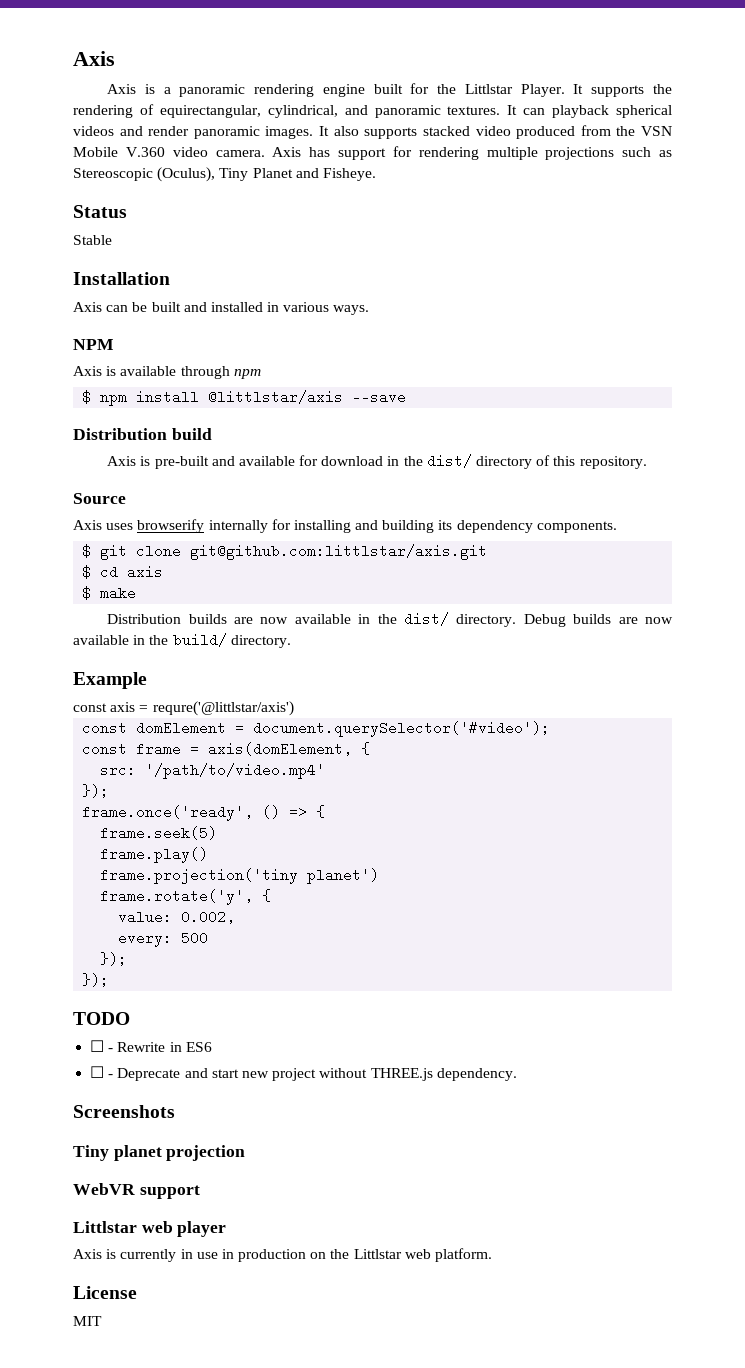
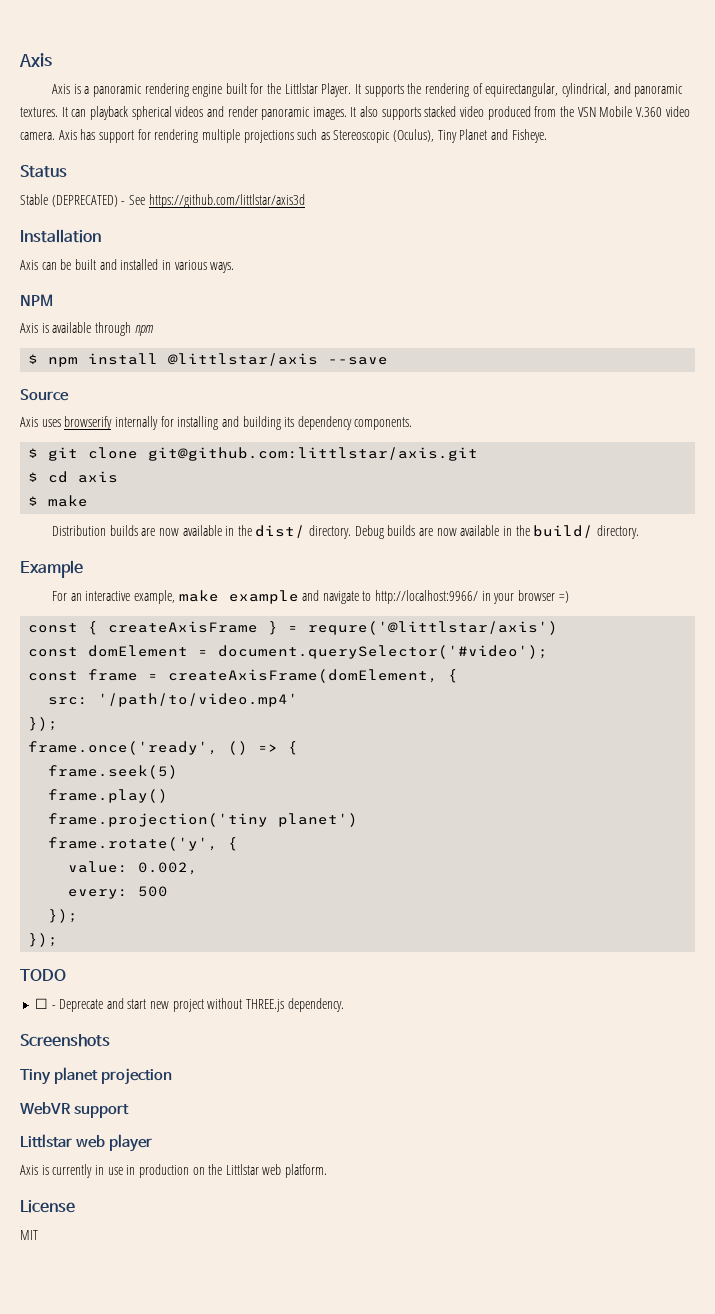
(112, 240) none -> [51,194,305,208] (DEPRECATED) - See https://github.com/littlstar/axis3d
[73,428,212,440] [107,454,647,469] // Distribution build // Axis is pre-built and available for download in the dist/ directory of this repository. -> (389, 361) none
[73,702,136,712] const axis -> [51,590,569,604] [28,621,279,635] For an interactive example, make example and navigate to http://localhost:9966/ in your browser =) // const { createAxisFrame }
[208,742,353,756] axis(domElement, -> [168,669,439,683] createAxisFrame(domElement,
[90,1040,212,1052] // ☐ - Rewrite in ES6 -> (66, 975) none

